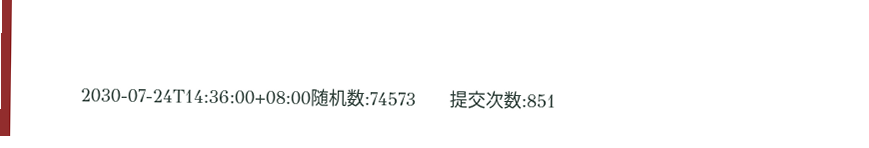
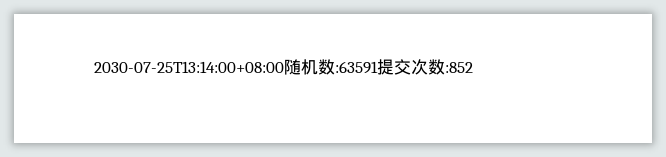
[80,88,416,108] 2030-07-24T14:36:00+08:00随机数:74573 -> [94,59,378,75] 2030-07-25T13:14:00+08:00随机数:63591
[521,94,556,108] :851 -> [445,62,473,73] :852

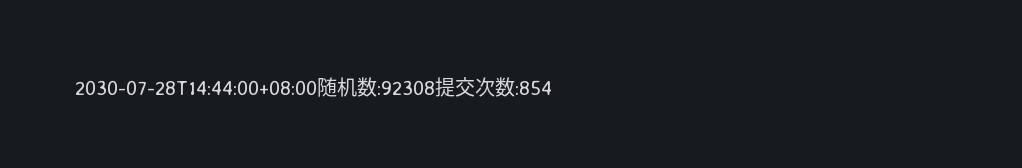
[94,59,378,75] 2030-07-25T13:14:00+08:00随机数:63591 -> [75,77,435,97] 2030-07-28T14:44:00+08:00随机数:92308
[445,62,473,73] :852 -> [515,80,552,95] :854

